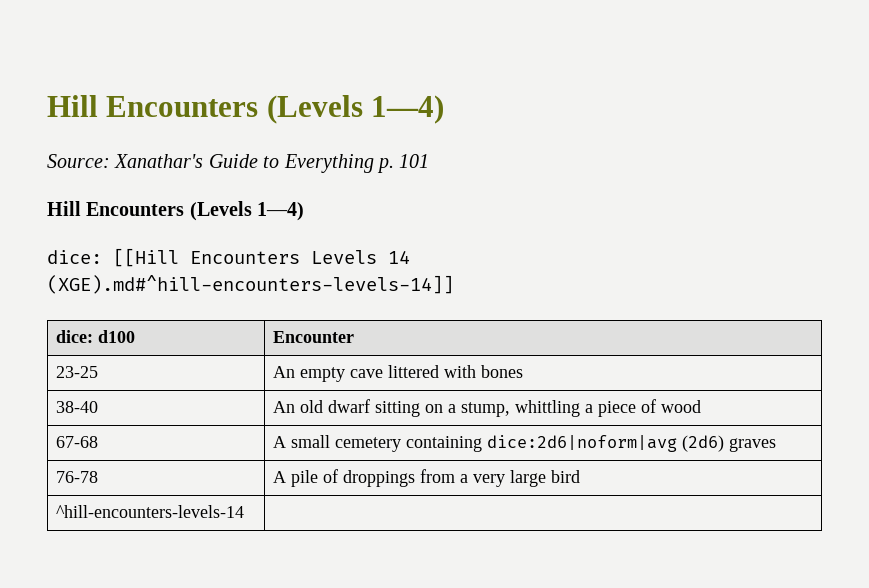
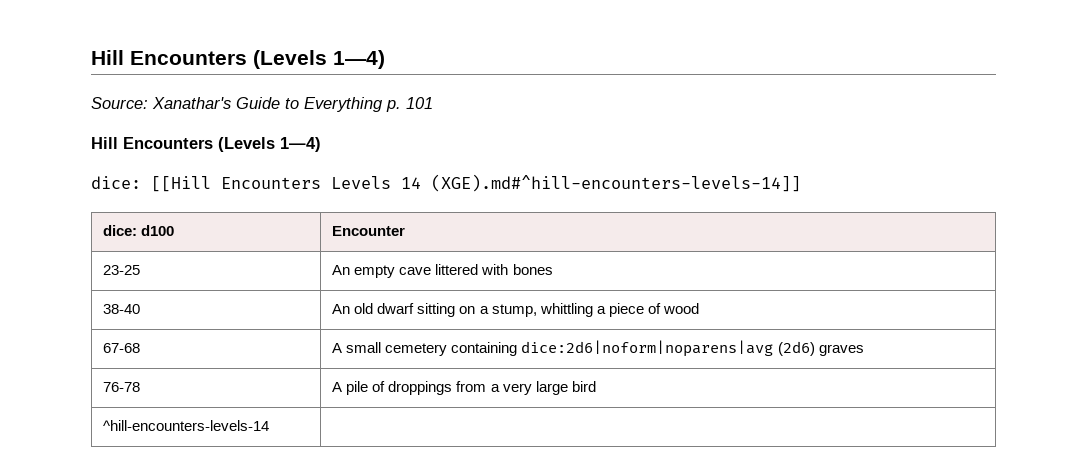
[486,435,677,452] dice:2d6|noform|avg -> [521,340,774,357] dice:2d6|noform|noparens|avg

